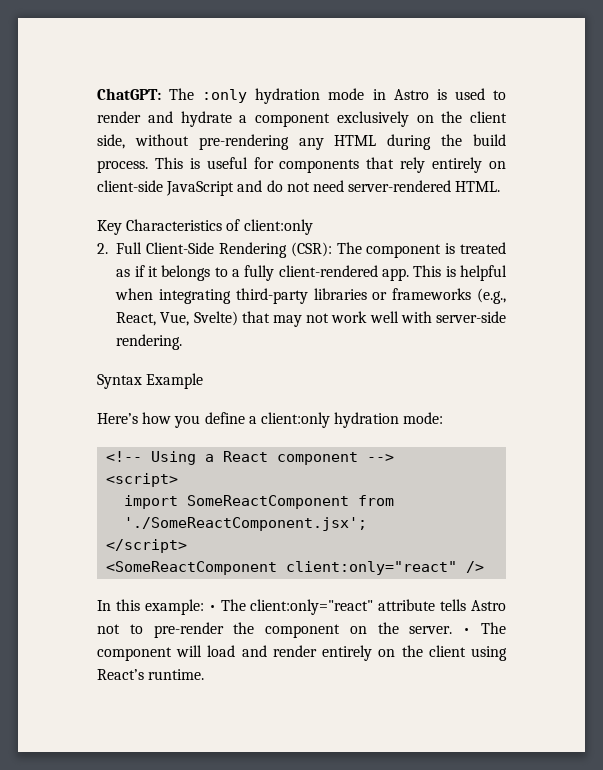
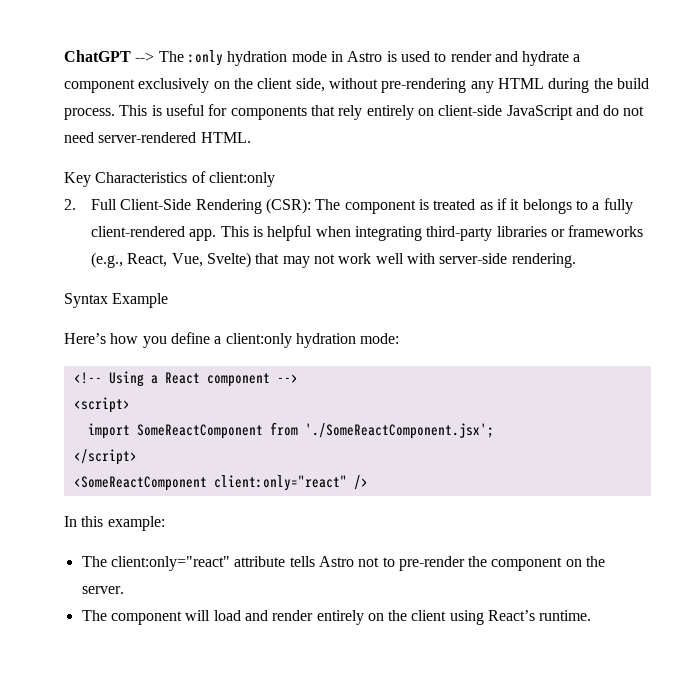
[97,88,161,100] ChatGPT: -> [64,50,155,62] ChatGPT -->
[208,605,216,611] • -> (165, 523) //
[463,628,471,634] • -> (124, 590) //

